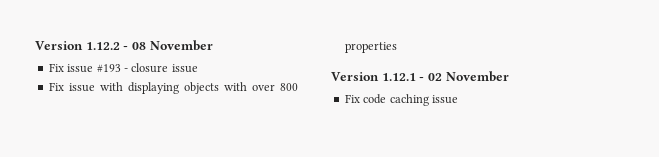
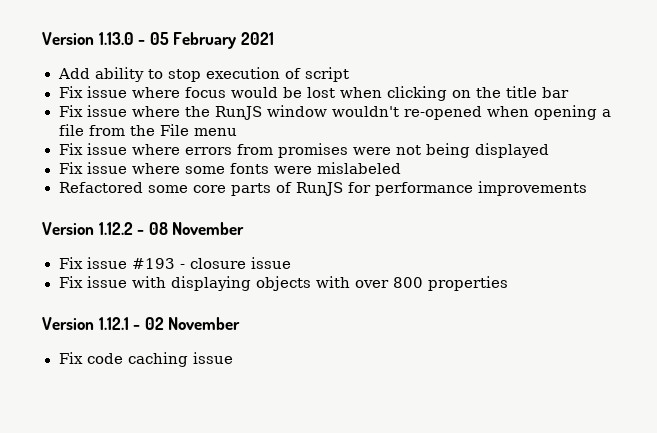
[35,41,83,50] Version -> [42,32,274,49] [57,67,349,82] [58,86,569,101] [58,105,611,120] [58,124,237,136] [58,143,549,158] [58,162,401,174] [58,181,587,196] [42,222,94,235] Version 1.13.0 - 05 February 2021 // Add ability to stop execution of script // Fix issue where focus would be lost when clicking on the title bar // Fix issue where the RunJS window wouldn't re-opened when opening a file from the File menu // Fix issue where errors from promises were not being displayed // Fix issue where some fonts were mislabeled // Refactored some core parts of RunJS for performance improvements // Version

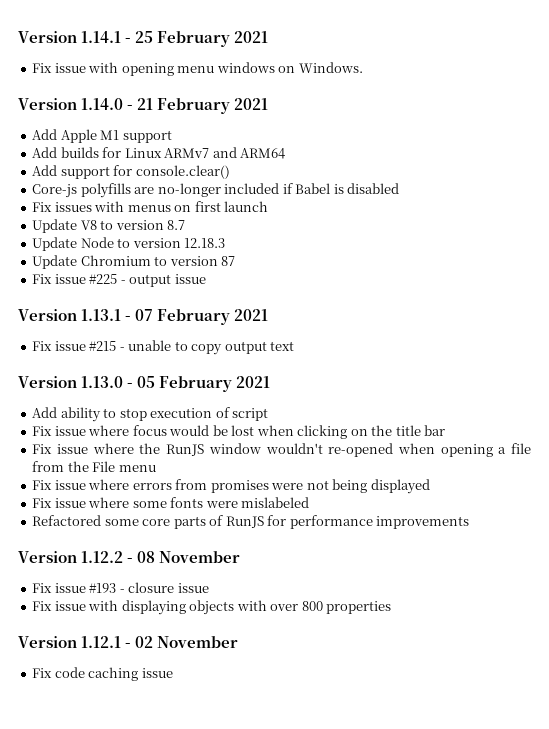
[42,32,94,45] Version -> [18,31,269,47] [32,62,363,76] [18,98,269,114] [32,129,172,143] [32,147,286,159] [32,165,230,179] [32,183,400,198] [32,201,269,212] [32,219,186,233] [32,237,226,251] [32,255,236,269] [32,274,206,287] [18,309,269,325] [32,340,295,355] [18,376,77,388] Version 1.14.1 - 25 February 2021 // Fix issue with opening menu windows on Windows. // Version 1.14.0 - 21 February 2021 // Add Apple M1 support // Add builds for Linux ARMv7 and ARM64 // Add support for console.clear() // Core-js polyfills are no-longer included if Babel is disabled // Fix issues with menus on first launch // Update V8 to version 8.7 // Update Node to version 12.18.3 // Update Chromium to version 87 // Fix issue #225 - output issue // Version 1.13.1 - 07 February 2021 // Fix issue #215 - unable to copy output text // Version

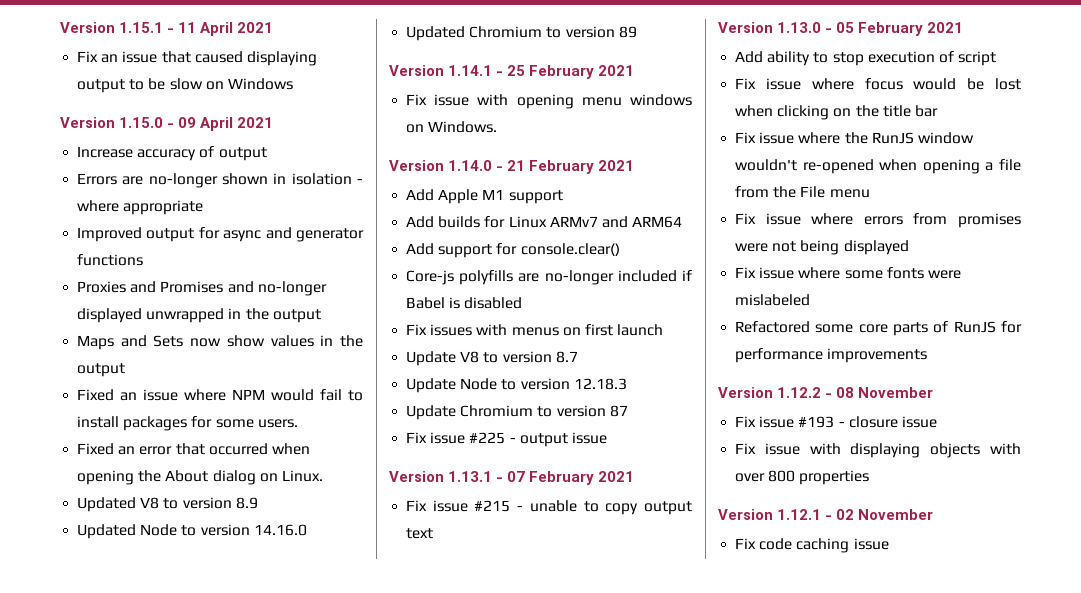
[18,31,77,43] Version -> [60,22,274,36] [77,51,317,66] [77,78,293,93] [60,117,274,131] [77,146,267,161] [77,173,363,188] [77,200,204,215] [77,227,364,242] [77,254,144,266] [77,281,327,296] [77,308,321,323] [77,335,363,350] [77,363,126,377] [77,389,363,401] [77,416,298,431] [77,443,310,455] [77,470,323,485] [77,497,258,512] [77,524,307,539] [406,26,637,41] [389,65,444,76] Version 1.15.1 - 11 April 2021 // Fix an issue that caused displaying output to be slow on Windows // Version 1.15.0 - 09 April 2021 // Increase accuracy of output // Errors are no-longer shown in isolation - where appropriate // Improved output for async and generator functions // Proxies and Promises and no-longer displayed unwrapped in the output // Maps and Sets now show values in the output // Fixed an issue where NPM would fail to install packages for some users. // Fixed an error that occurred when opening the About dialog on Linux. // Updated V8 to version 8.9 // Updated Node to version 14.16.0 // Updated Chromium to version 89 // Version

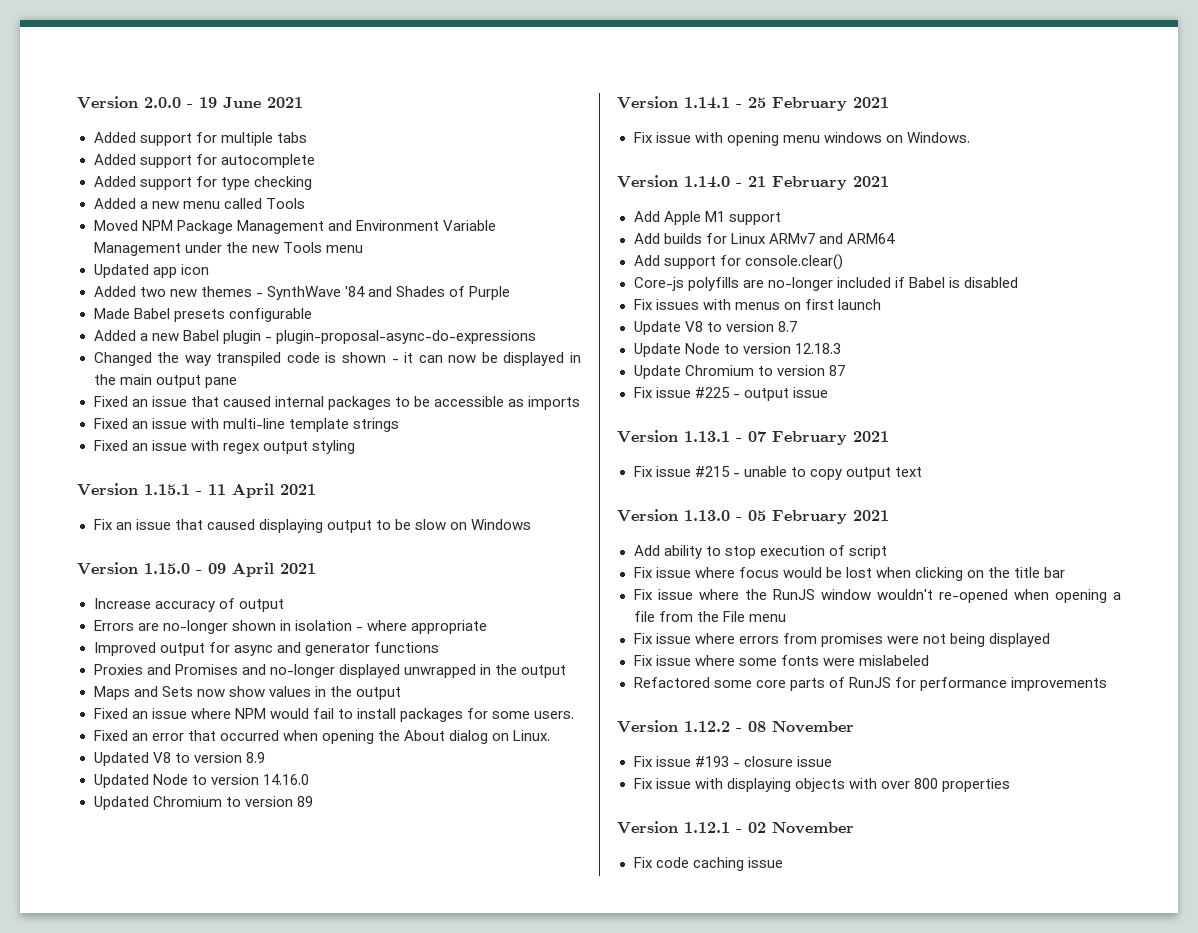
[60,22,115,33] Version -> [77,96,303,109] [93,132,307,146] [93,154,315,168] [93,176,312,190] [93,198,305,209] [93,220,496,234] [93,242,363,256] [93,264,209,278] [93,286,511,300] [93,308,312,322] [93,330,536,344] [93,352,582,366] [93,374,237,388] [93,396,581,410] [93,418,399,432] [93,440,355,454] [77,483,138,496] Version 2.0.0 - 19 June 2021 // Added support for multiple tabs // Added support for autocomplete // Added support for type checking // Added a new menu called Tools // Moved NPM Package Management and Environment Variable Management under the new Tools menu // Updated app icon // Added two new themes - SynthWave '84 and Shades of Purple // Made Babel presets configurable // Added a new Babel plugin - plugin-proposal-async-do-expressions // Changed the way transpiled code is shown - it can now be displayed in the main output pane // Fixed an issue that caused internal packages to be accessible as imports // Fixed an issue with multi-line template strings // Fixed an issue with regex output styling // Version

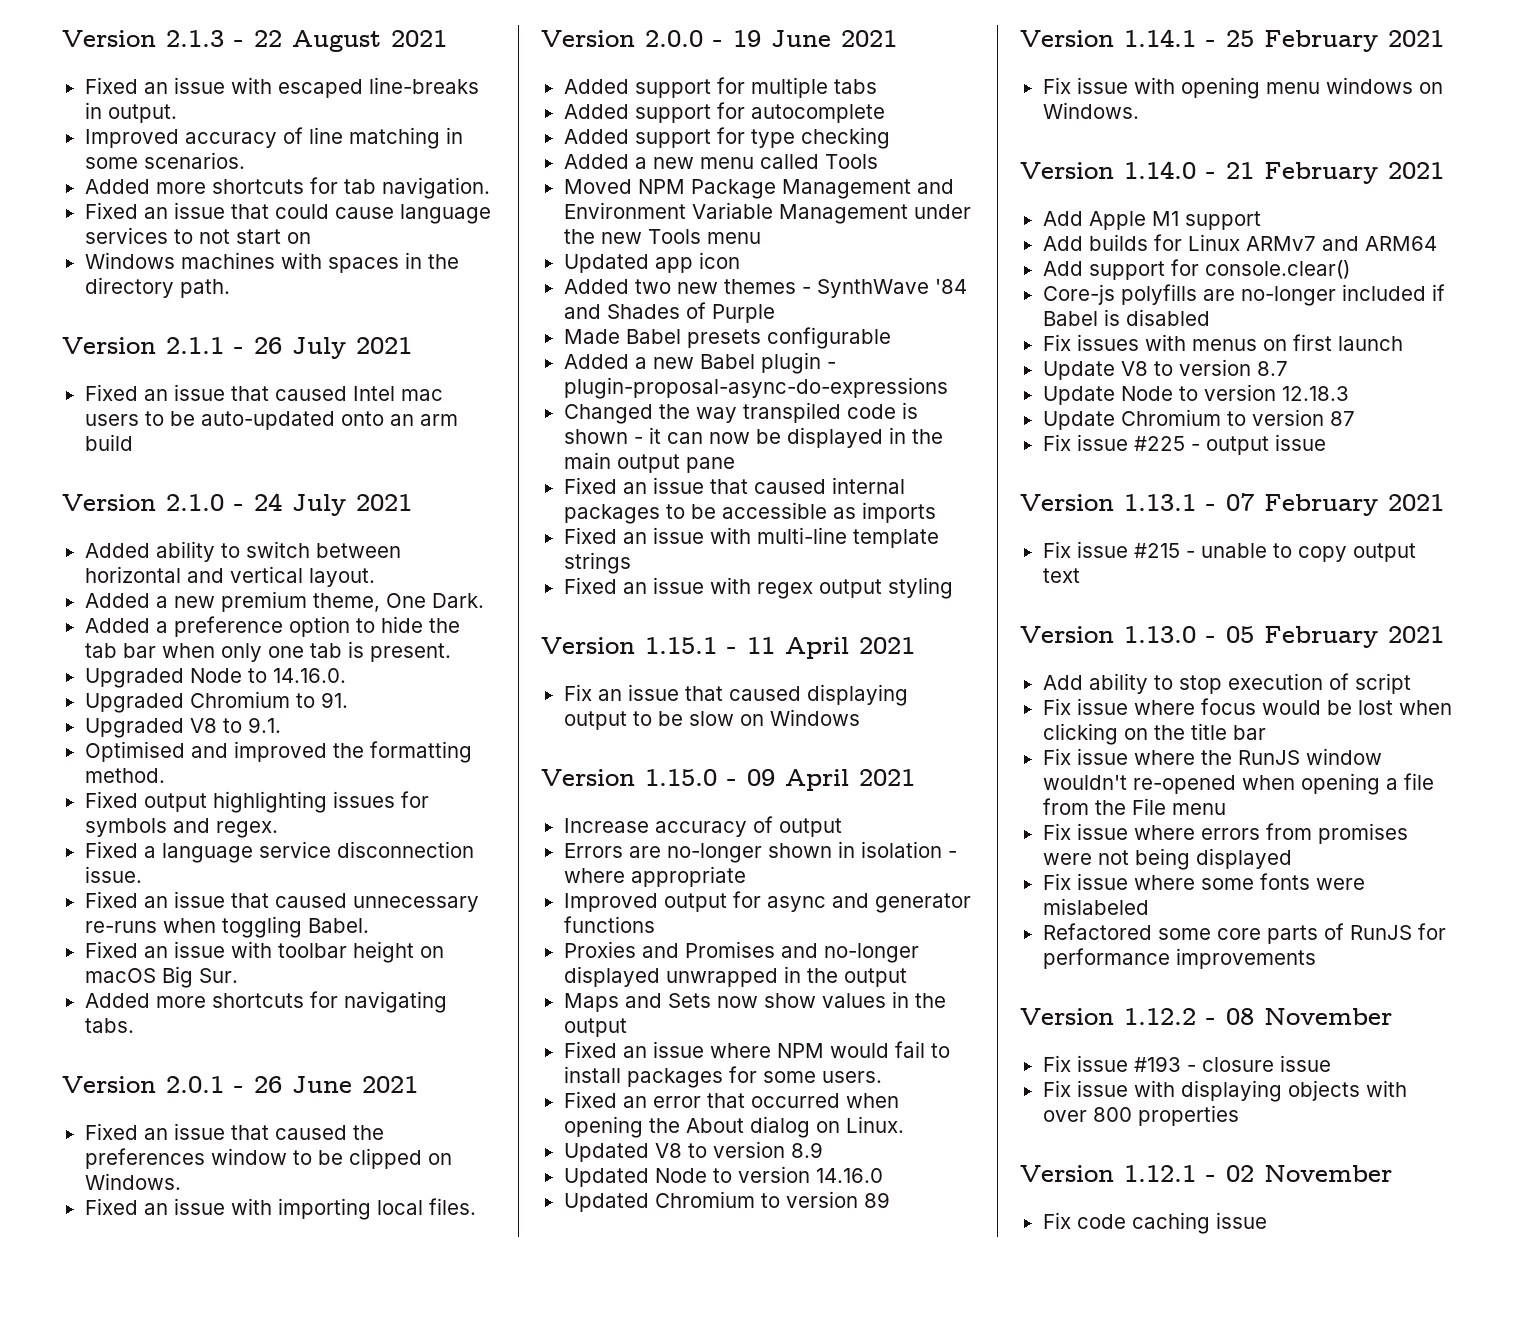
[77,96,138,109] Version -> [62,30,447,52] [84,77,479,98] [84,102,177,123] [84,127,463,149] [84,152,245,169] [84,177,490,199] [84,202,491,224] [84,227,311,244] [84,252,459,273] [84,277,230,298] [62,337,412,359] [84,384,443,401] [84,411,458,430] [84,434,133,451] [62,493,412,516] [84,541,401,562] [84,566,375,587] [84,591,484,612] [84,616,460,637] [84,641,451,662] [84,668,346,688] [84,691,348,713] [84,717,281,738] [84,741,472,763] [84,768,165,783] [84,791,429,813] [84,818,278,838] [84,841,474,863] [84,866,142,883] [84,891,479,912] [84,916,369,938] [84,941,444,963] [84,966,238,988] [84,991,447,1013] [84,1018,134,1033] [62,1076,418,1093] [84,1123,384,1140] [84,1148,452,1169] [84,1173,181,1190] [84,1198,476,1220] [541,30,635,47] Version 2.1.3 - 22 August 2021 // Fixed an issue with escaped line-breaks in output. // Improved accuracy of line matching in some scenarios. // Added more shortcuts for tab navigation. // Fixed an issue that could cause language services to not start on // Windows machines with spaces in the directory path. // Version 2.1.1 - 26 July 2021 // Fixed an issue that caused Intel mac users to be auto-updated onto an arm build // Version 2.1.0 - 24 July 2021 // Added ability to switch between horizontal and vertical layout. // Added a new premium theme, One Dark. // Added a preference option to hide the tab bar when only one tab is present. // Upgraded Node to 14.16.0. // Upgraded Chromium to 91. // Upgraded V8 to 9.1. // Optimised and improved the formatting method. // Fixed output highlighting issues for symbols and regex. // Fixed a language service disconnection issue. // Fixed an issue that caused unnecessary re-runs when toggling Babel. // Fixed an issue with toolbar height on macOS Big Sur. // Added more shortcuts for navigating tabs. // Version 2.0.1 - 26 June 2021 // Fixed an issue that caused the preferences window to be clipped on Windows. // Fixed an issue with importing local files. // Version

